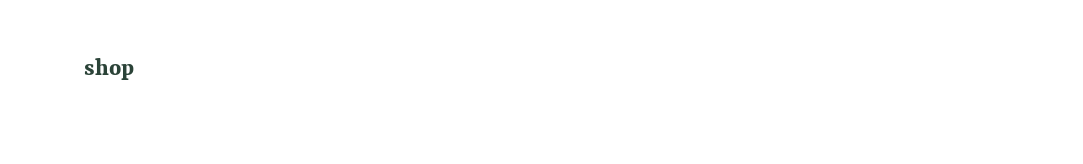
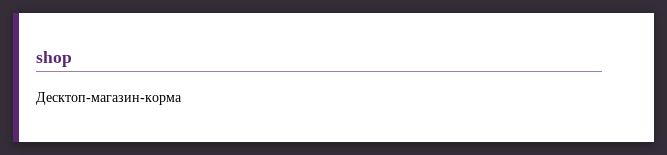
(134, 69) none -> [36,92,182,105] // Десктоп-магазин-корма

